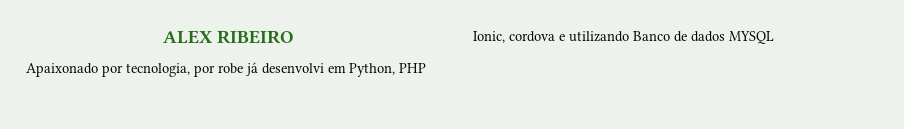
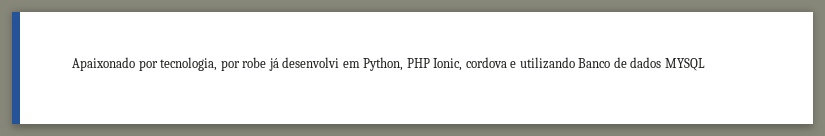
[163,30,294,44] ALEX RIBEIRO // -> (72, 64) none

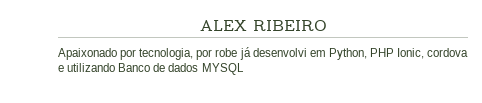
(72, 64) none -> [199,20,327,31] ALEX RIBEIRO //

